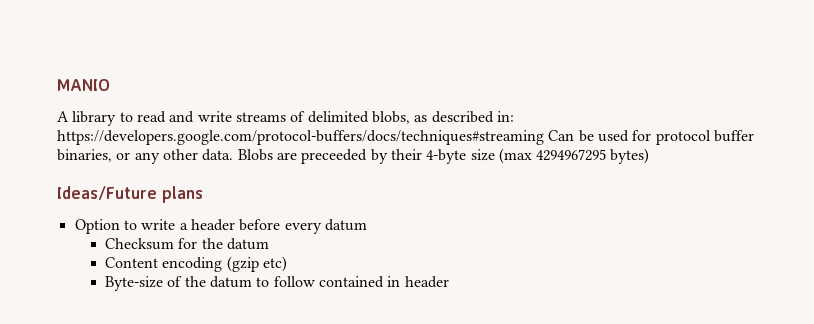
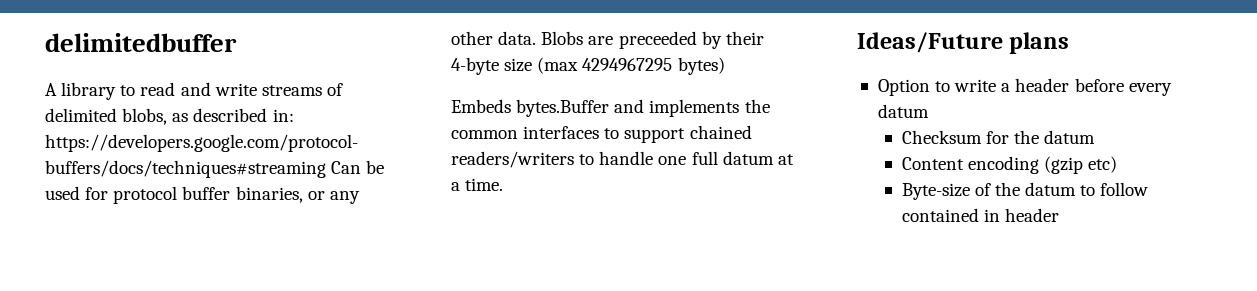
[57,79,110,91] MANIO -> [45,33,237,52] delimitedbuffer
(650, 156) none -> [451,99,770,117] [451,125,752,143] [451,151,794,168] [451,178,504,191] // Embeds bytes.Buffer and implements the common interfaces to support chained readers/writers to handle one full datum at a time.

